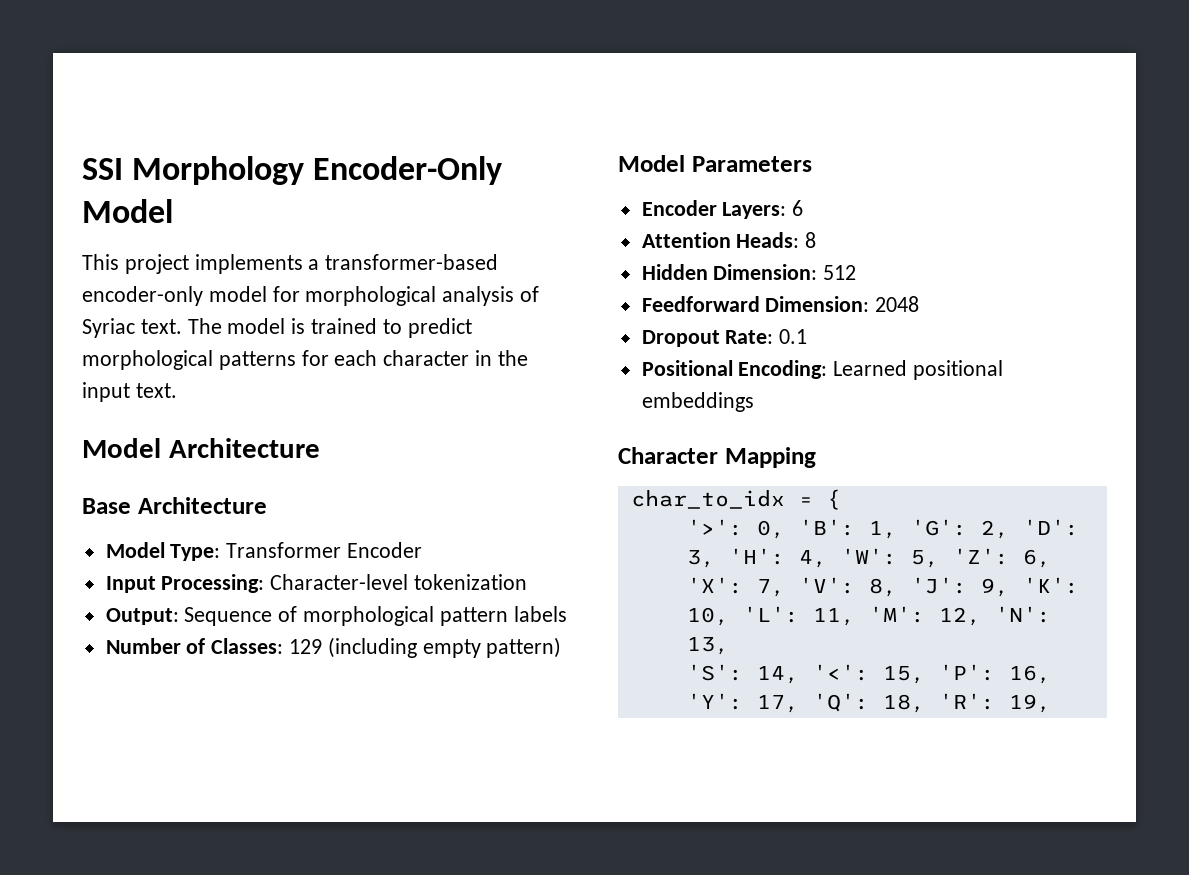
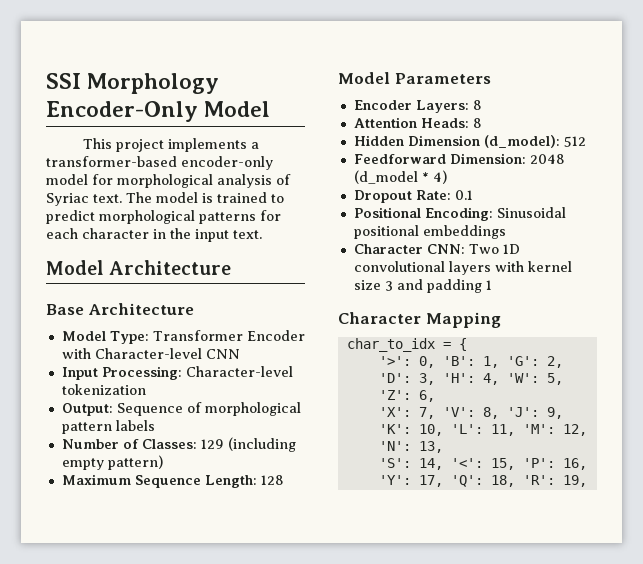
(423, 550) none -> [61,348,240,359] with Character-level CNN
(562, 647) none -> [61,474,284,488] // Maximum Sequence Length: 128
[792,200,804,216] 6 -> [472,100,482,110] 8
[713,264,818,280] Dimension: -> [407,135,560,148] Dimension (d_model):
(920, 304) none -> [353,170,447,184] (d_model * 4)
[833,360,908,376] Learned -> [496,207,566,218] Sinusoidal
(754, 402) none -> [353,244,520,254] [353,261,572,275] [353,279,492,293] // Character CNN: Two 1D convolutional layers with kernel size 3 and padding 1

